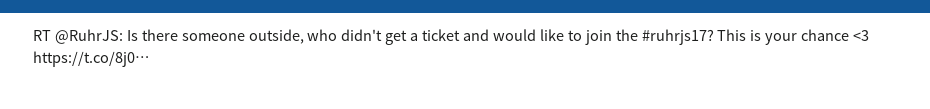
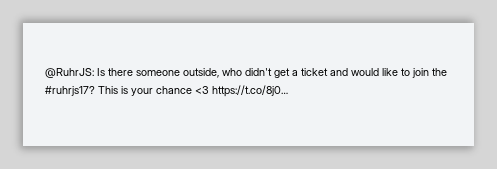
[33,30,51,41] RT -> (45, 73) none

